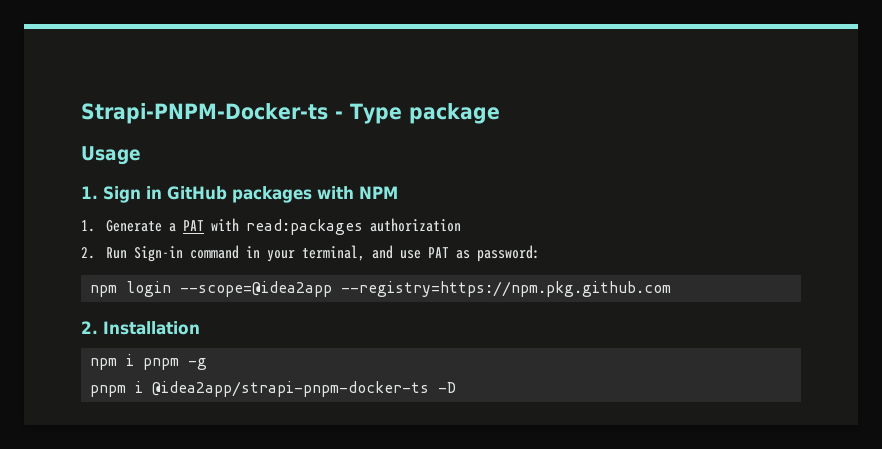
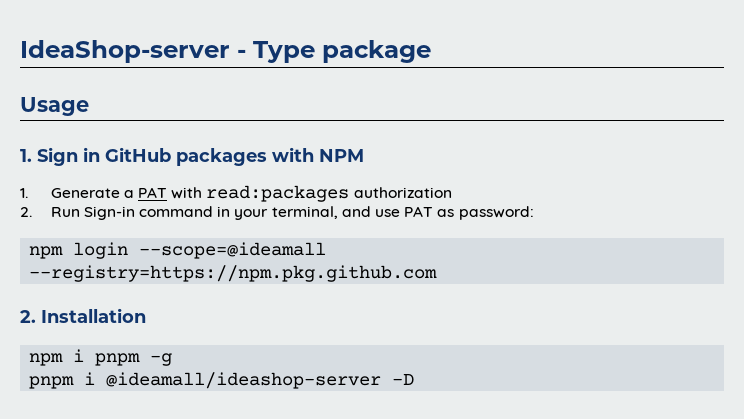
[81,103,328,124] Strapi-PNPM-Docker-ts -> [20,40,230,63] IdeaShop-server
[180,281,333,297] --scope=@idea2app -> [139,242,327,259] --scope=@ideamall
[152,381,430,397] @idea2app/strapi-pnpm-docker-ts -> [106,372,382,389] @ideamall/ideashop-server

